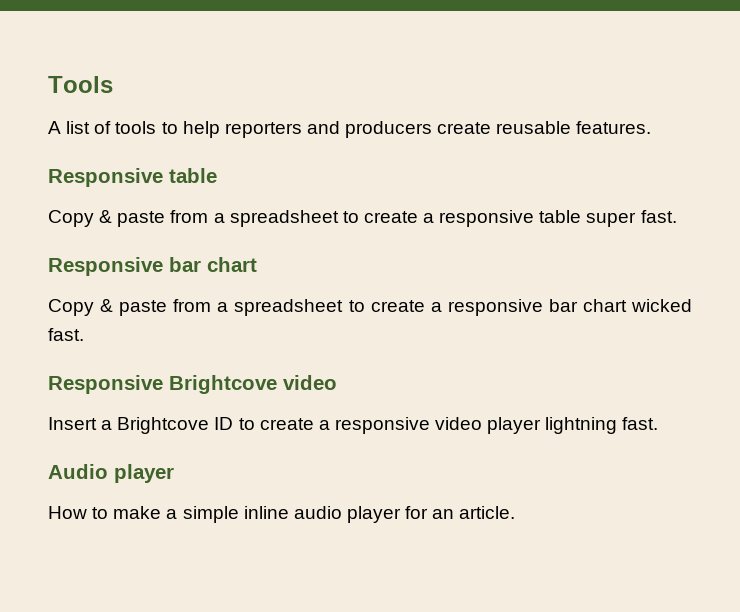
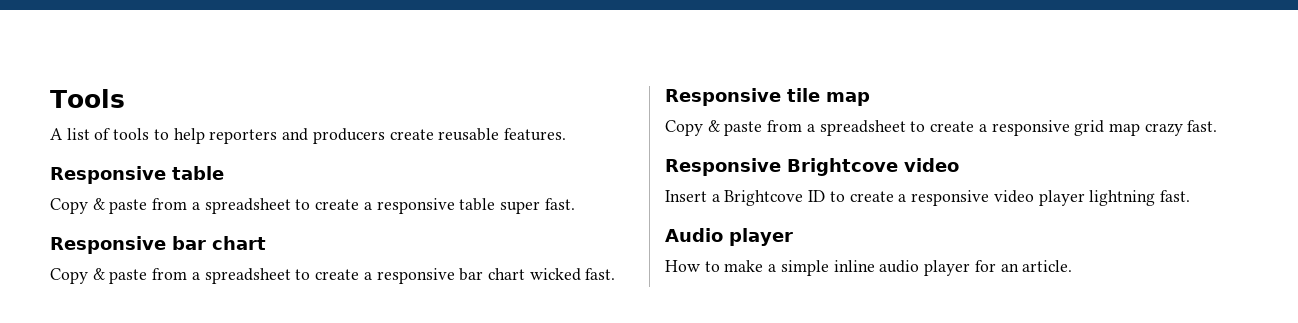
(84, 334) none -> [665,88,870,106] [665,120,1218,136] // Responsive tile map // Copy & paste from a spreadsheet to create a responsive grid map crazy fast.

